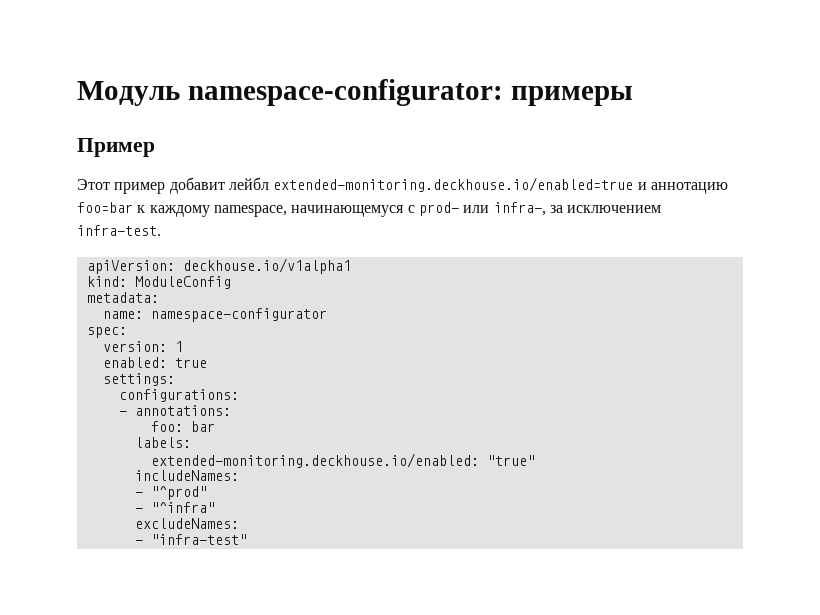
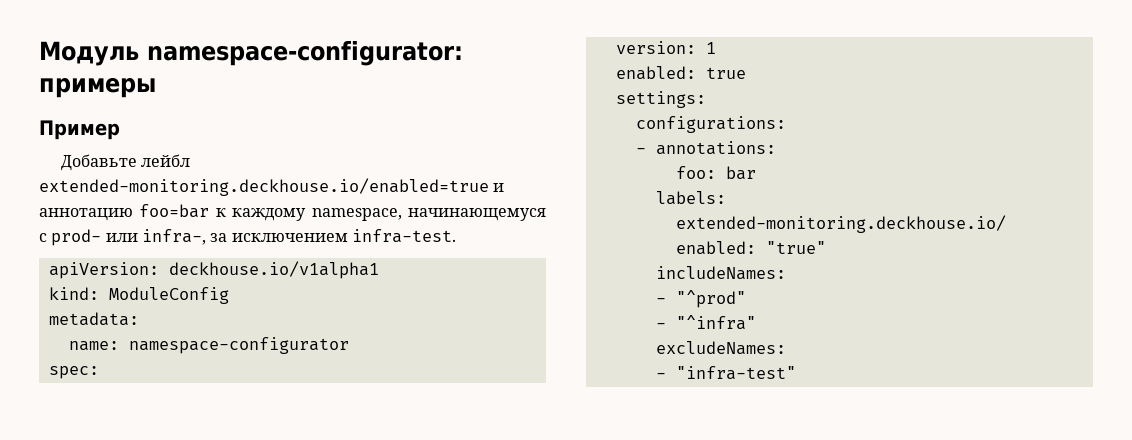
[77,177,225,194] Этот пример добавит -> [60,154,137,171] Добавьте

